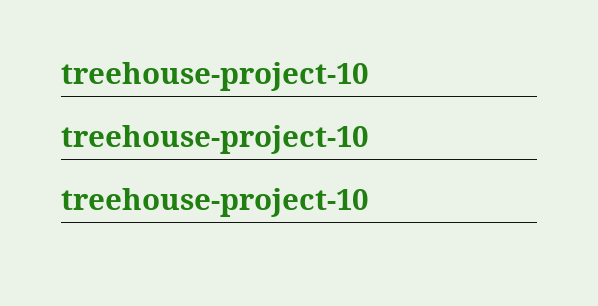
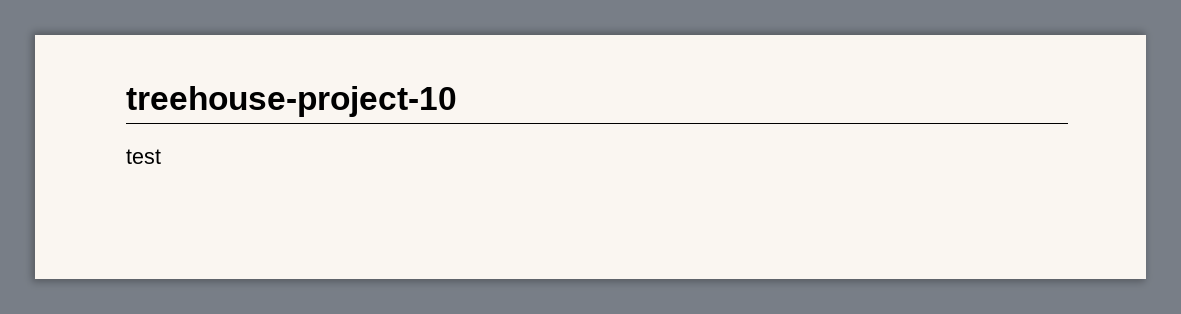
[61,62,368,91] [61,125,368,154] [61,188,368,217] treehouse-project-10 // treehouse-project-10 // treehouse-project-10 -> [126,86,457,117] [126,149,161,164] treehouse-project-10 // test

